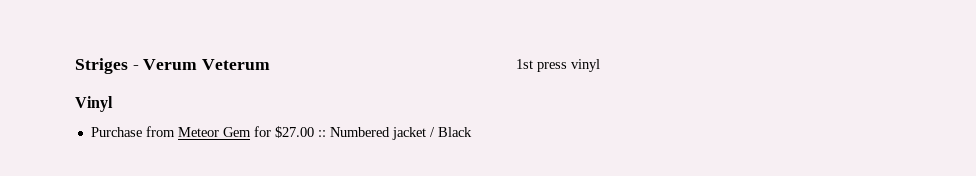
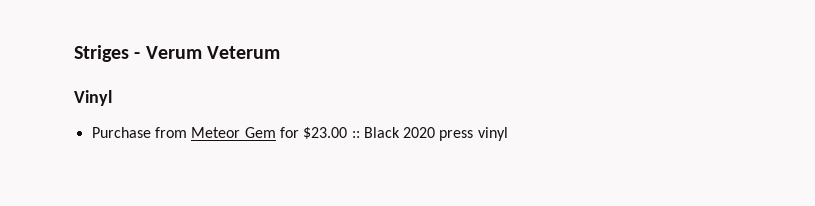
[274,126,472,140] [515,59,533,69] $27.00 :: Numbered jacket / Black 1st -> [303,127,436,139] $23.00 :: Black 2020

